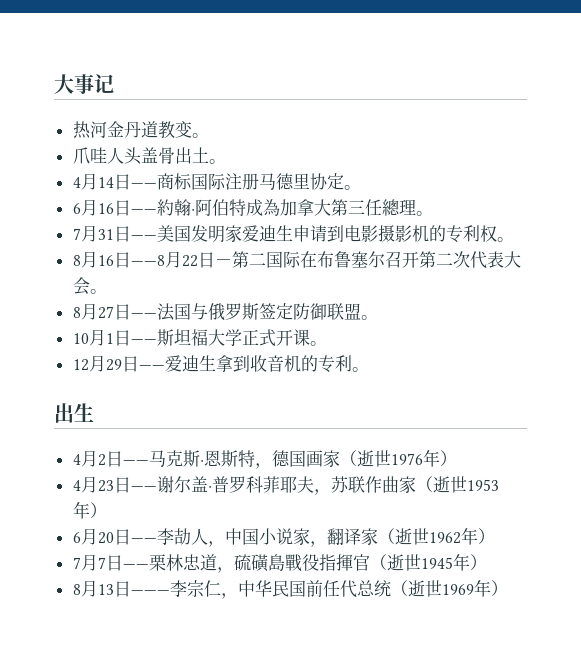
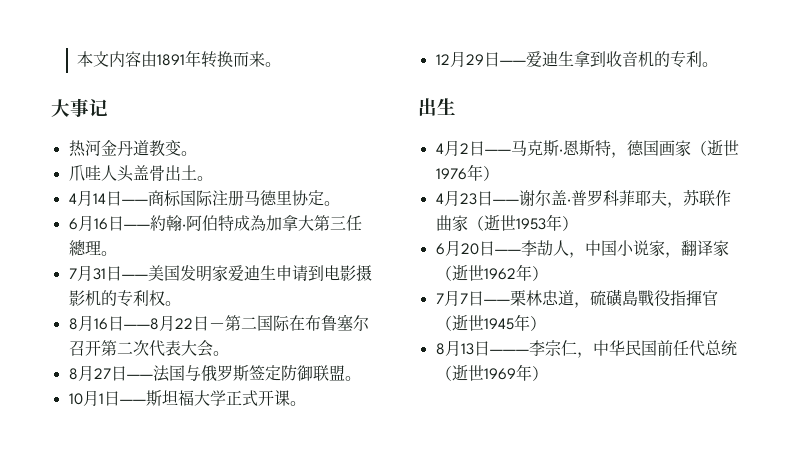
(54, 84) none -> [77,50,282,68] 本文内容由1891年转换而来。 //

